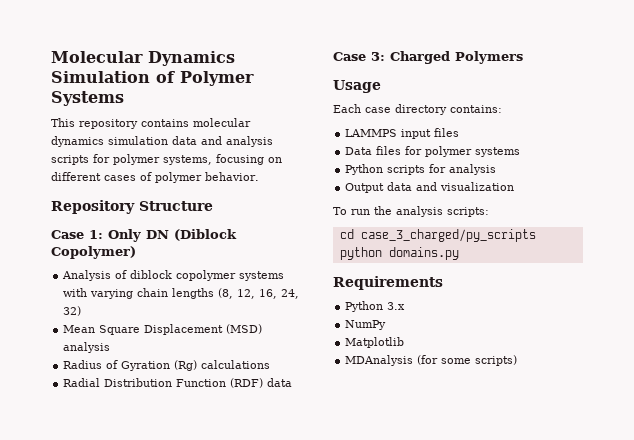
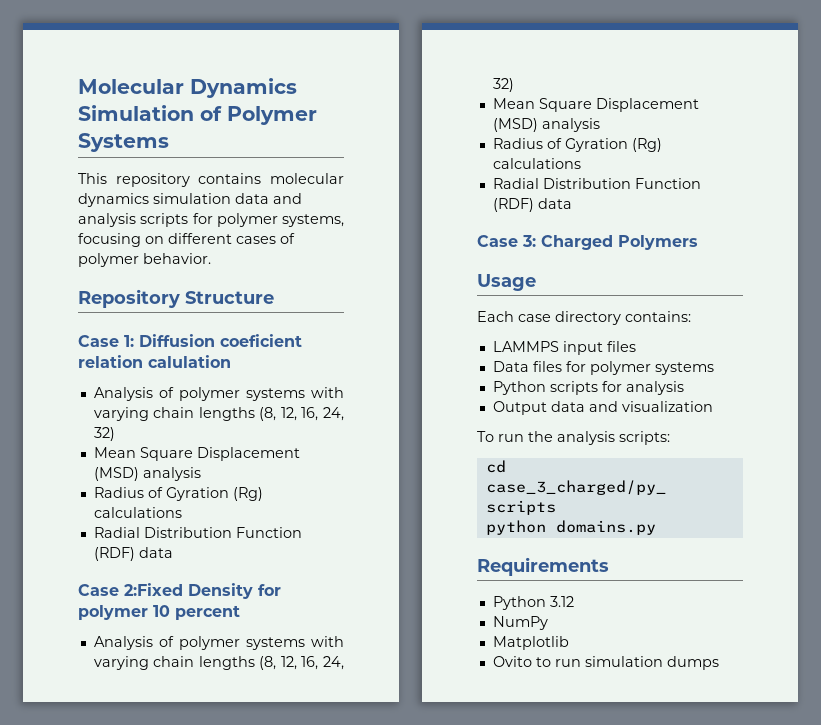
[108,229,237,242] [51,246,136,259] [62,270,237,281] Only DN (Diblock Copolymer) // Analysis of diblock copolymer -> [139,334,302,347] [78,355,231,368] [93,387,344,401] [93,407,344,421] [93,427,115,441] [93,447,300,461] [93,467,201,481] [93,487,263,501] [93,507,182,518] [93,527,302,538] [93,547,173,561] [78,583,281,599] [78,605,240,620] [93,636,240,650] Diffusion coeficient relation calulation // Analysis of polymer systems with varying chain lengths (8, 12, 16, 24, 32) // Mean Square Displacement (MSD) analysis // Radius of Gyration (Rg) calculations // Radial Distribution Function (RDF) data // Case 2:Fixed Density for polymer 10 percent // Analysis of polymer
[387,302,406,310] 3.x -> [549,596,574,607] 3.12
[345,355,518,366] MDAnalysis (for some scripts) -> [492,656,719,670] Ovito to run simulation dumps

